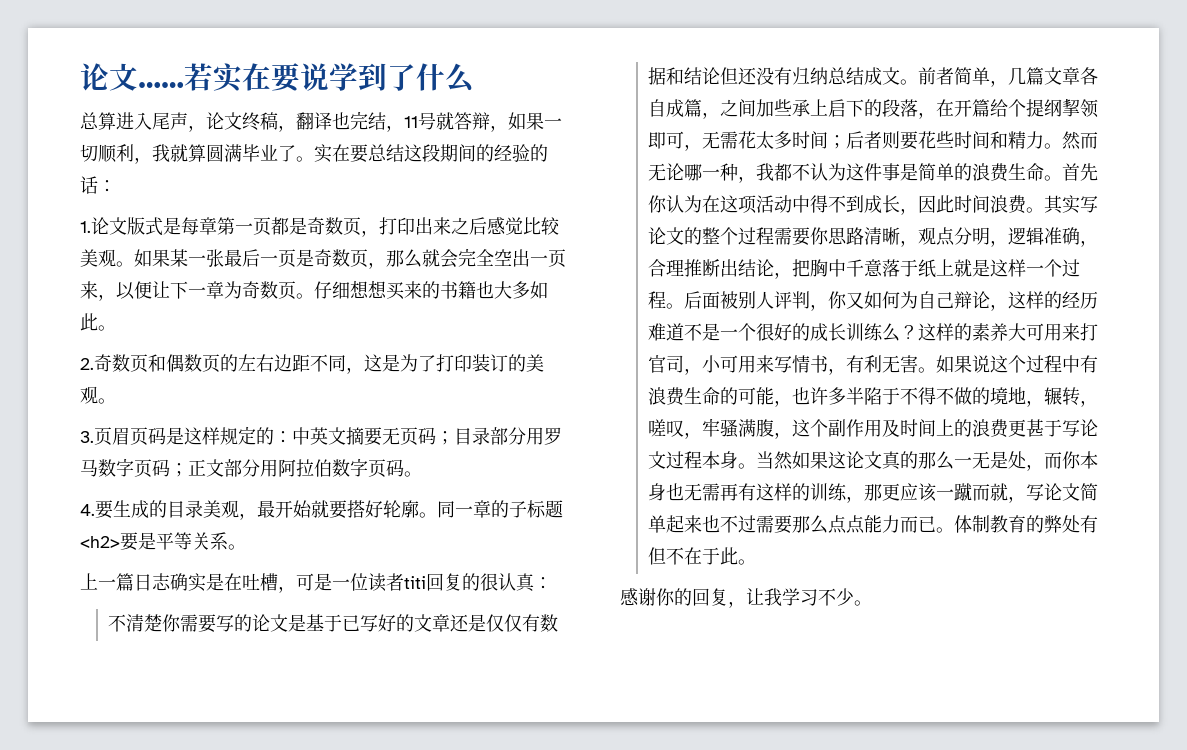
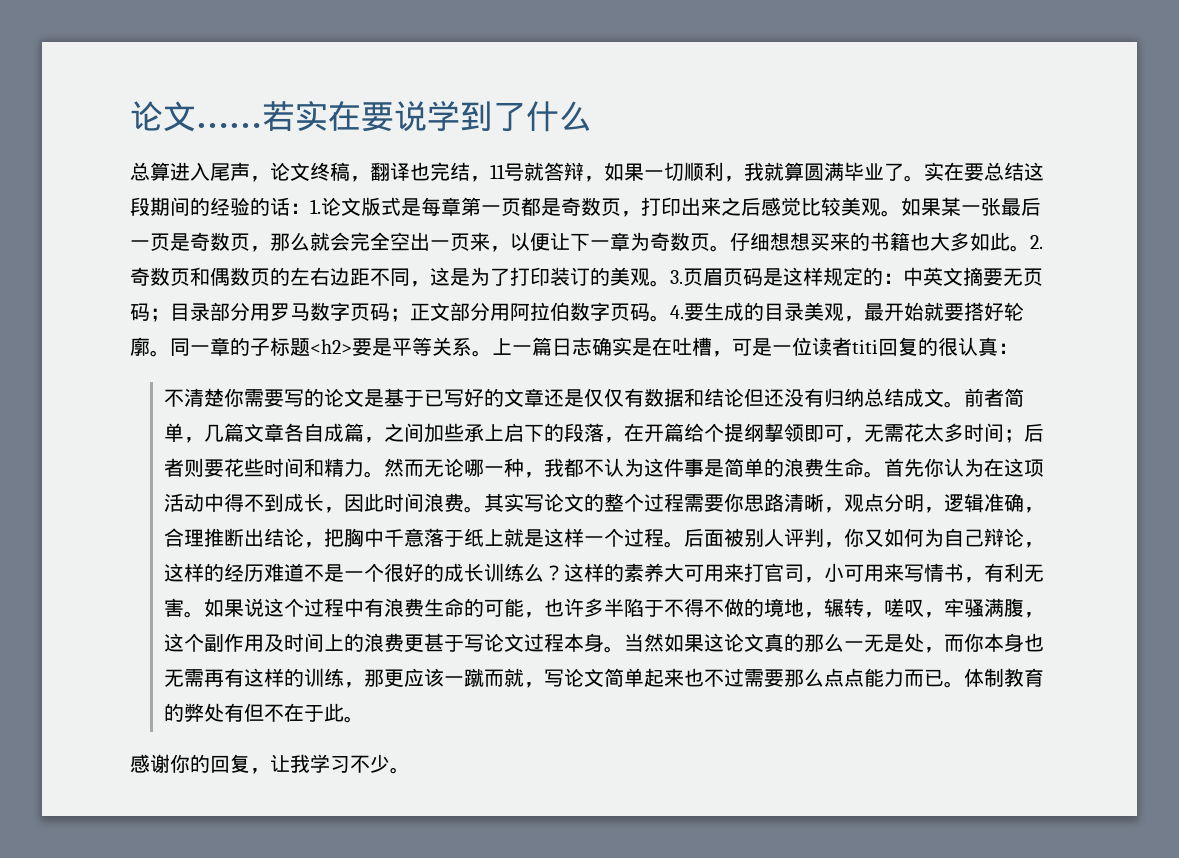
(116, 186) // -> (310, 208) none
(116, 328) // -> (1030, 248) none
(116, 401) // -> (670, 283) none
(422, 474) // -> (670, 318) none
(246, 547) // -> (492, 353) none

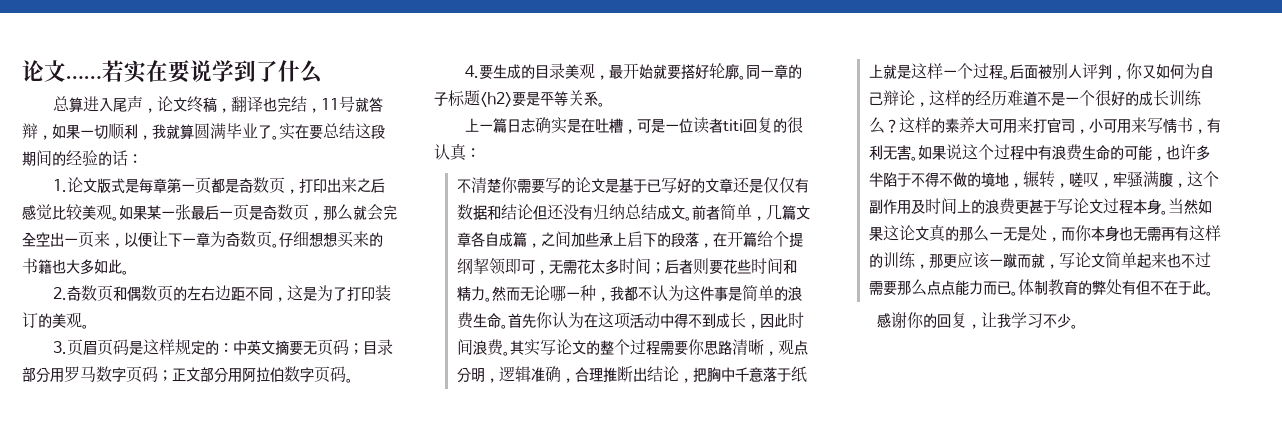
(310, 208) none -> (142, 159) //
(1030, 248) none -> (129, 272) //
(670, 283) none -> (89, 326) //
(670, 318) none -> (353, 380) //
(492, 353) none -> (605, 104) //

